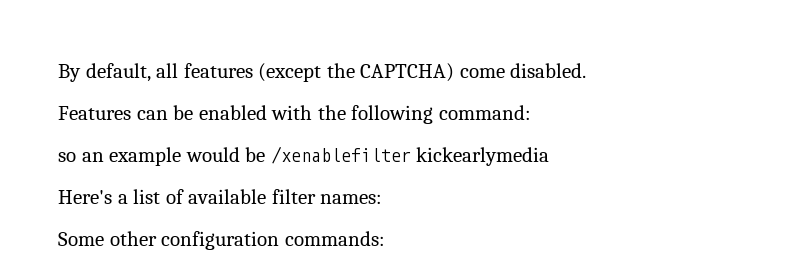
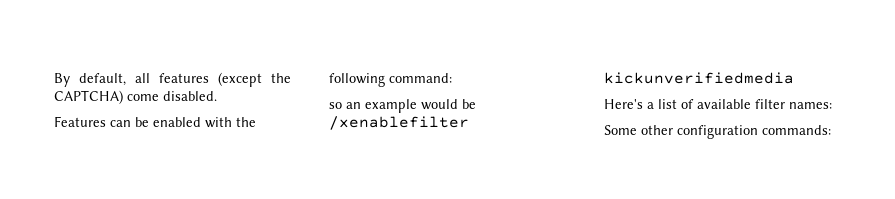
[416,147,550,166] kickearlymedia -> [604,72,794,84] kickunverifiedmedia

